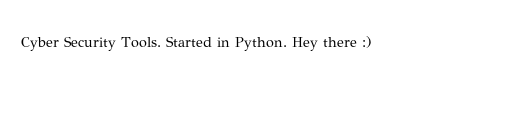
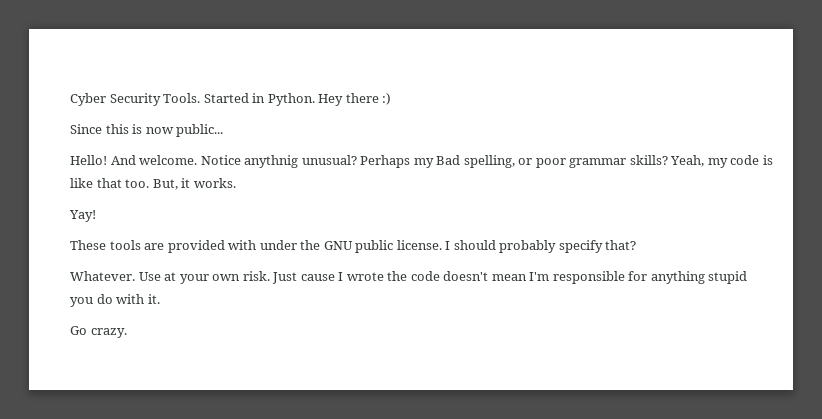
(372, 42) none -> [70,124,224,137] [70,155,773,168] [70,178,236,190] [69,210,96,222] [70,240,637,253] [70,271,748,284] [70,294,160,307] [70,326,127,338] // Since this is now public... // Hello! And welcome. Notice anythnig unusual? Perhaps my Bad spelling, or poor grammar skills? Yeah, my code is like that too. But, it works. // Yay! // These tools are provided with under the GNU public license. I should probably specify that? // Whatever. Use at your own risk. Just cause I wrote the code doesn't mean I'm responsible for anything stupid you do with it. // Go crazy.

